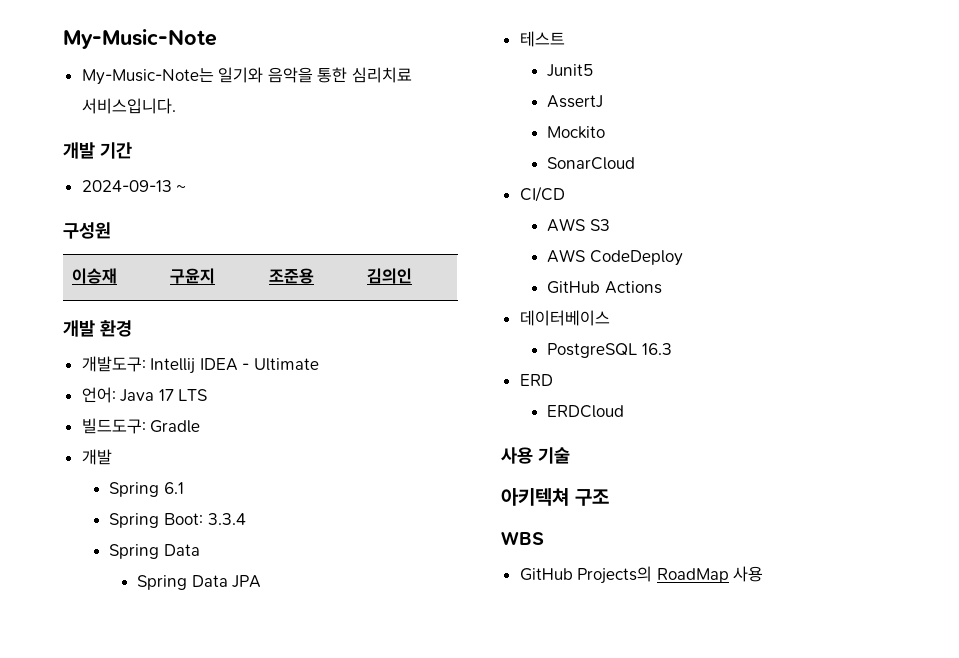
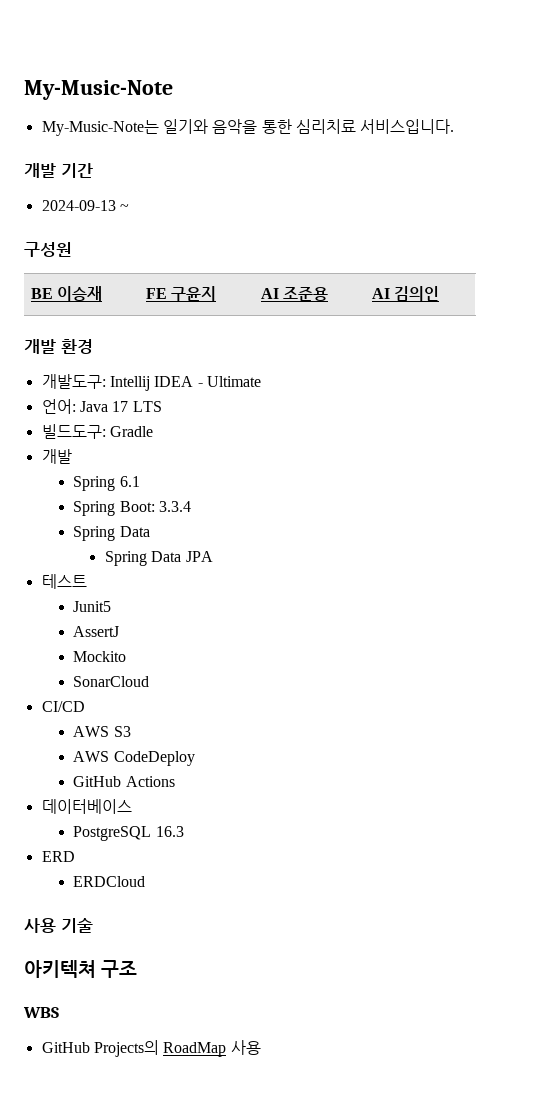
(111, 230) none -> [30,288,53,299] BE
(117, 276) none -> [145,288,167,299] FE
(215, 276) none -> [260,288,279,299] AI
(314, 276) none -> [371,288,390,299] AI

